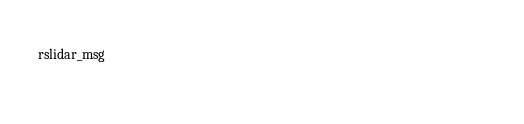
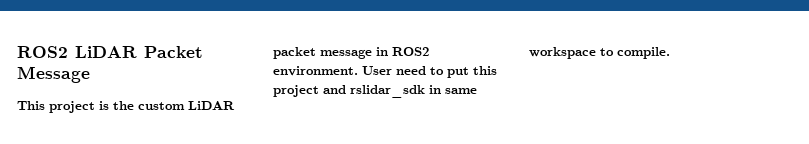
[38,48,105,62] rslidar_msg -> [17,46,203,58] [17,66,90,83] [17,101,235,113] [273,47,429,59] [273,66,497,78] [273,85,477,98] [529,47,670,59] ROS2 LiDAR Packet Message // This project is the custom LiDAR packet message in ROS2 environment. User need to put this project and rslidar_sdk in same workspace to compile.

